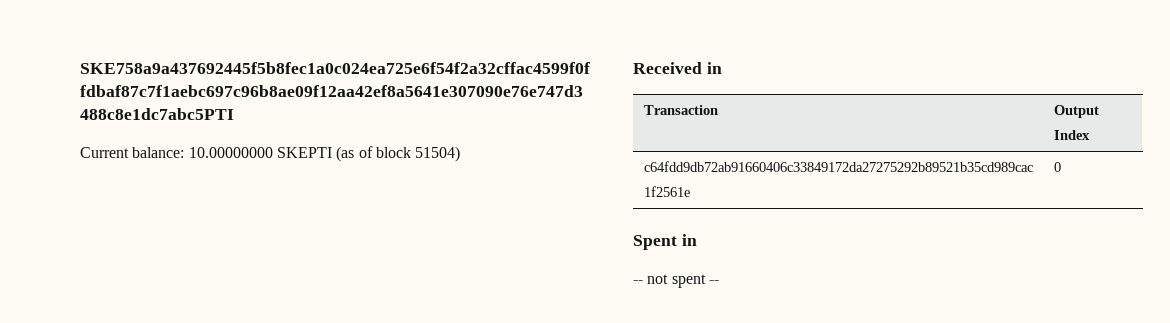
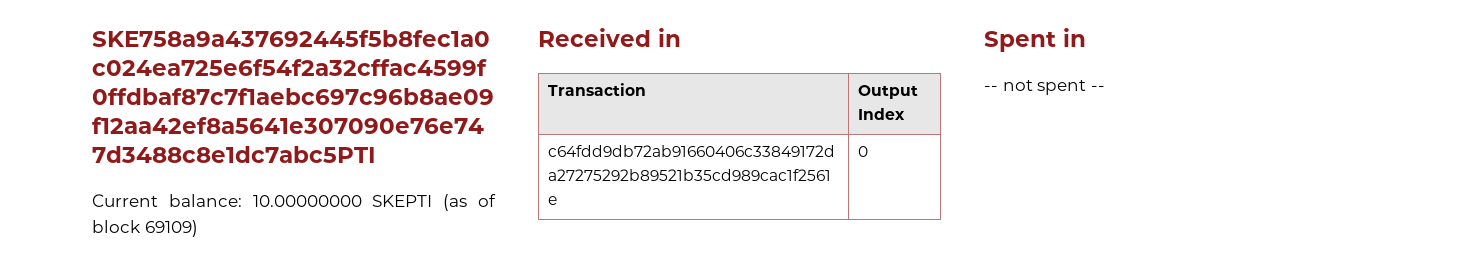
[415,146,461,162] 51504) -> [144,220,198,237] 69109)

